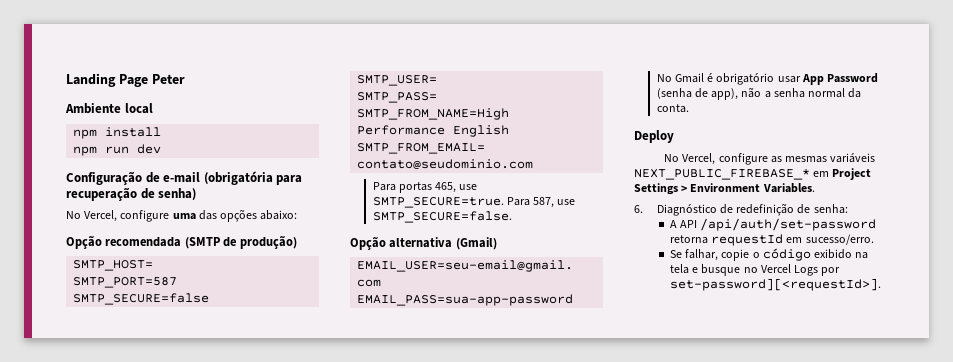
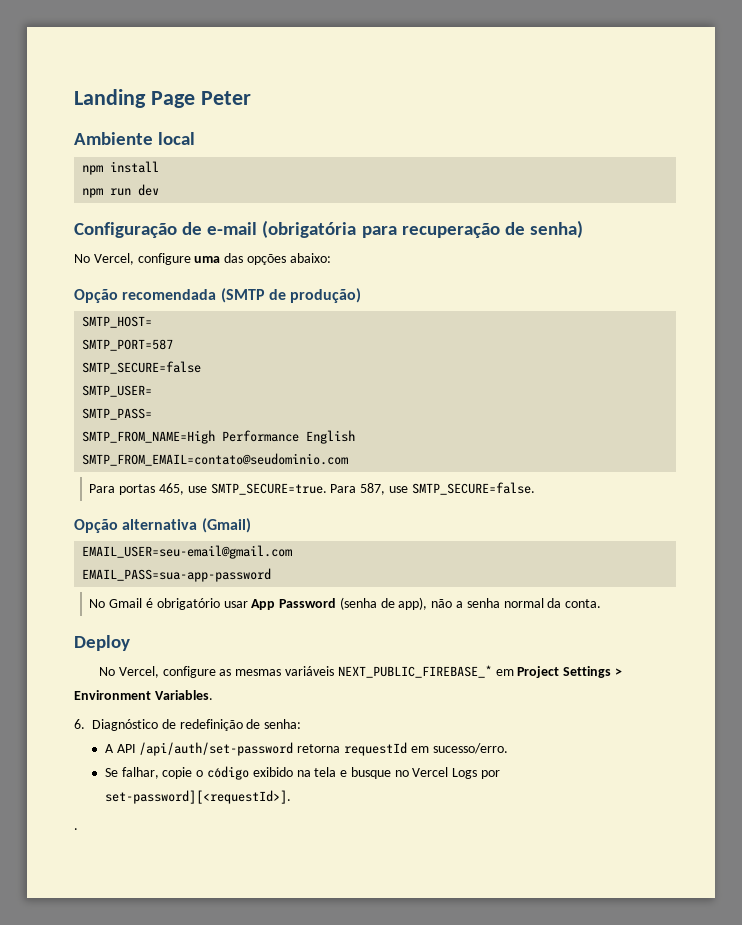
(881, 284) none -> [74,828,78,830] // .

